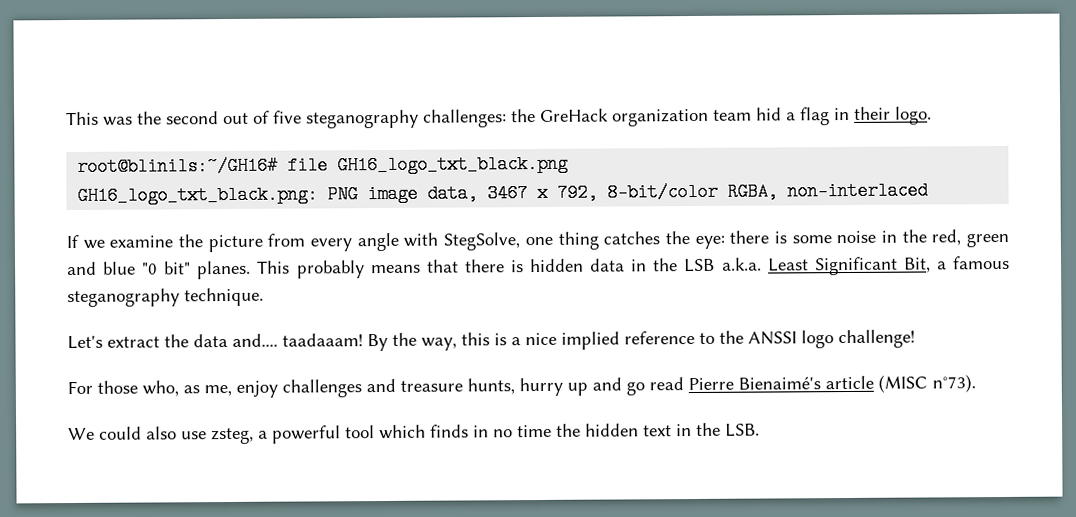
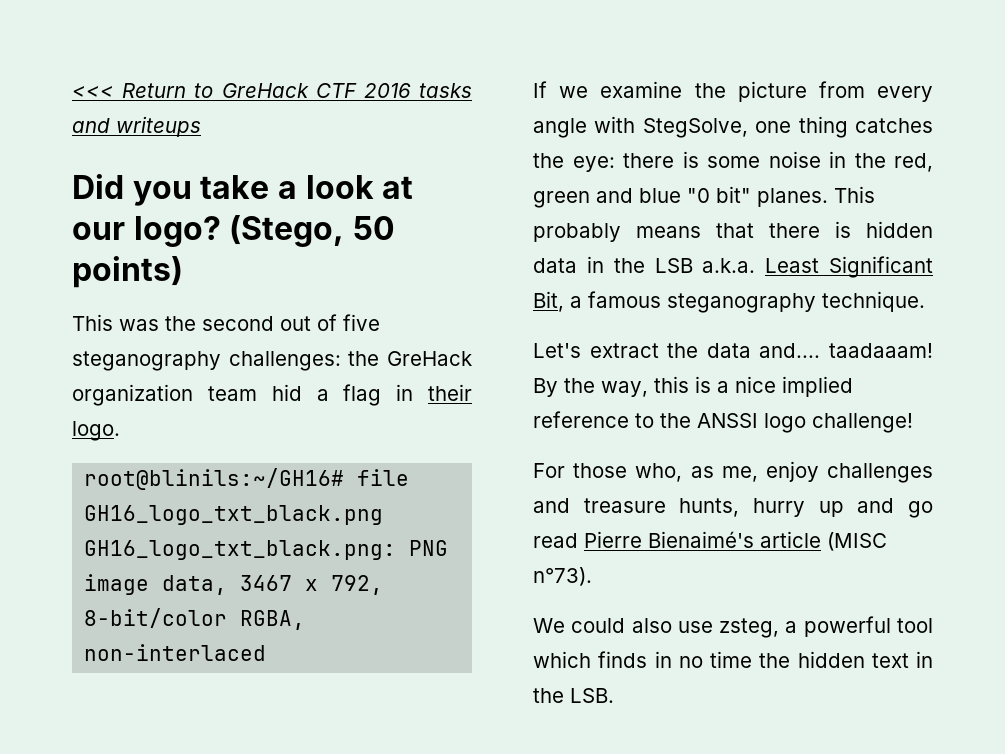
(66, 118) none -> [72,83,472,98] [72,116,201,137] [72,174,414,206] [72,215,395,247] [72,256,183,288] <<< Return to GreHack CTF 2016 tasks and writeups // Did you take a look at our logo? (Stego, 50 points) //

